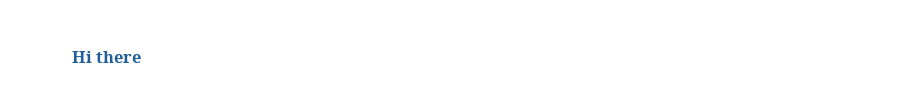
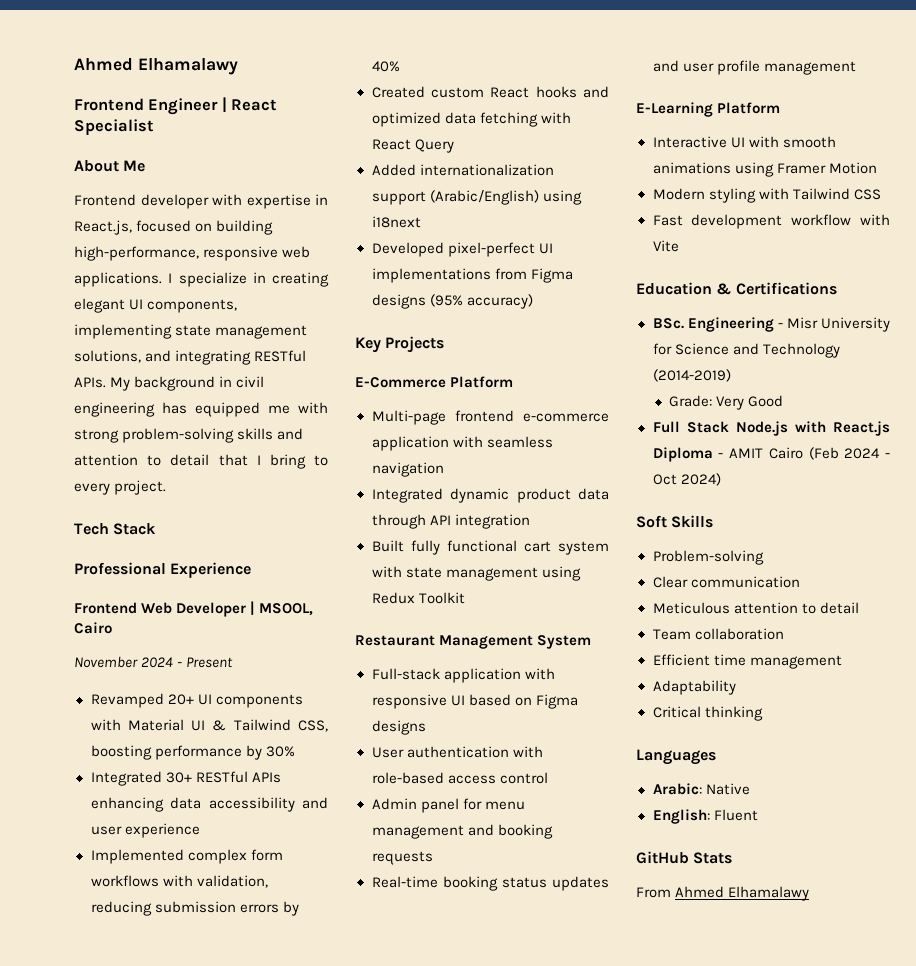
[72,51,142,63] Hi there -> [74,58,238,75] [74,97,278,115] [74,119,154,135] [74,160,146,172] [74,194,328,209] [74,220,274,235] [74,246,311,261] [74,272,329,287] [74,298,238,313] [74,324,308,339] [74,350,307,365] [74,376,265,391] [74,402,328,417] [74,428,304,443] [74,454,329,469] [74,480,167,495] [74,523,157,535] [74,562,252,578] [74,601,314,617] [74,622,112,634] [74,656,234,668] [90,693,303,708] [90,719,328,732] [90,745,295,760] [90,771,281,786] [90,797,328,812] [90,823,200,838] [90,849,283,864] [90,875,268,888] [90,901,299,916] [371,61,400,72] [371,86,609,98] [371,112,571,127] [371,139,454,153] [371,164,554,176] [371,190,582,205] [371,216,421,228] [371,242,553,257] [371,268,573,283] [371,294,533,309] [355,336,445,353] [355,376,514,388] [371,410,609,425] [371,436,553,451] [371,462,444,477] [371,488,609,503] [371,514,530,529] [371,540,609,555] [371,566,581,581] [371,592,465,604] [355,635,592,649] [371,668,555,683] [371,694,578,709] [371,720,426,735] [371,746,543,758] [371,772,548,784] [371,798,525,813] [371,824,553,839] [371,851,433,865] [371,876,609,891] [652,60,856,75] [636,102,781,117] [652,136,836,148] [652,162,877,177] [652,188,881,203] [652,214,890,229] [652,240,679,252] [636,282,837,295] [652,317,890,332] [652,343,840,358] [652,369,731,382] [669,395,784,410] [652,421,890,436] [652,447,890,462] [652,473,721,486] [636,515,714,528] [652,550,764,565] [652,576,800,588] [652,602,859,614] [652,628,784,640] [652,654,842,669] [652,680,736,695] [652,706,763,721] [636,749,716,765] [652,783,750,795] [652,809,758,824] [636,851,733,864] [636,886,810,901] Ahmed Elhamalawy // Frontend Engineer | React Specialist // About Me // Frontend developer with expertise in React.js, focused on building high-performance, responsive web applications. I specialize in creating elegant UI components, implementing state management solutions, and integrating RESTful APIs. My background in civil engineering has equipped me with strong problem-solving skills and attention to detail that I bring to every project. // Tech Stack // Professional Experience // Frontend Web Developer | MSOOL, Cairo // November 2024 - Present // Revamped 20+ UI components with Material UI & Tailwind CSS, boosting performance by 30% // Integrated 30+ RESTful APIs enhancing data accessibility and user experience // Implemented complex form workflows with validation, reducing submission errors by 40% // Created custom React hooks and optimized data fetching with React Query // Added internationalization support (Arabic/English) using i18next // Developed pixel-perfect UI implementations from Figma designs (95% accuracy) // Key Projects // E-Commerce Platform // Multi-page frontend e-commerce application with seamless navigation // Integrated dynamic product data through API integration // Built fully functional cart system with state management using Redux Toolkit // Restaurant Management System // Full-stack application with responsive UI based on Figma designs // User authentication with role-based access control // Admin panel for menu management and booking requests // Real-time booking status updates and user profile management // E-Learning Platform // Interactive UI with smooth animations using Framer Motion // Modern styling with Tailwind CSS // Fast development workflow with Vite // Education & Certifications // BSc. Engineering - Misr University for Science and Technology (2014-2019) // Grade: Very Good // Full Stack Node.js with React.js Diploma - AMIT Cairo (Feb 2024 - Oct 2024) // Soft Skills // Problem-solving // Clear communication // Meticulous attention to detail // Team collaboration // Efficient time management // Adaptability // Critical thinking // Languages // Arabic: Native // English: Fluent // GitHub Stats // From Ahmed Elhamalawy

